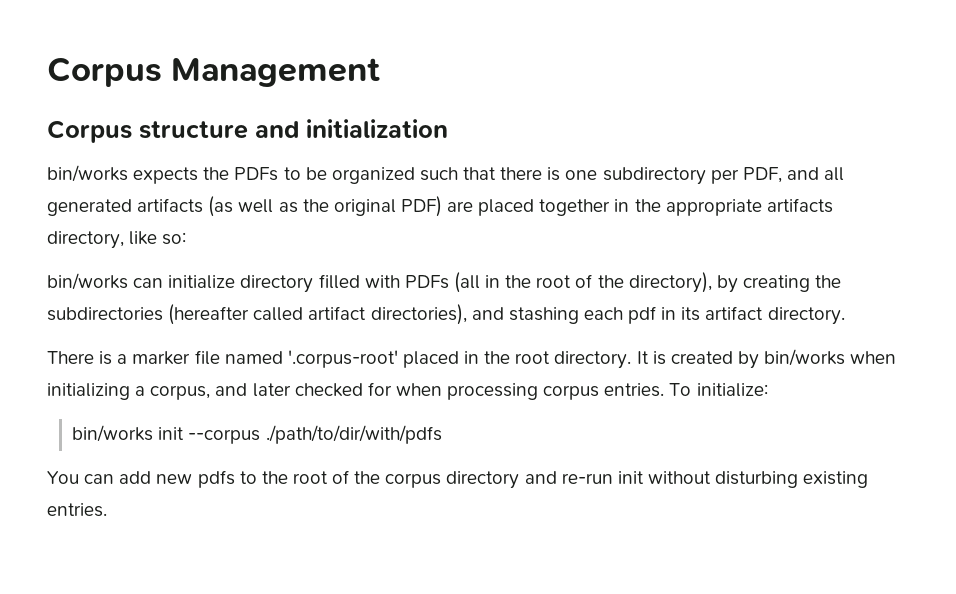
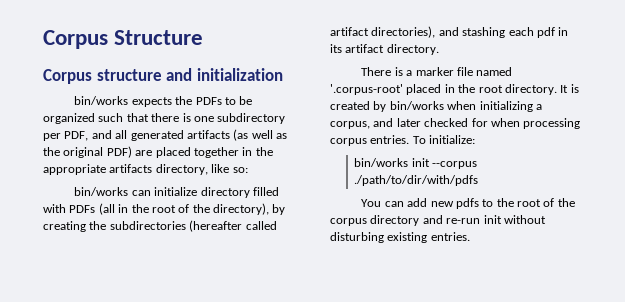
[47,57,381,87] Corpus Management -> [43,30,204,49] Corpus Structure

